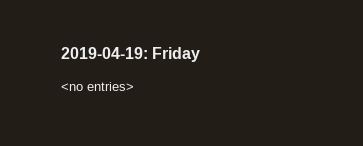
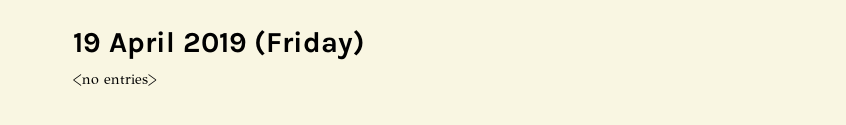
[61,47,201,62] 2019-04-19: Friday -> [73,30,366,60] 19 April 2019 (Friday)

